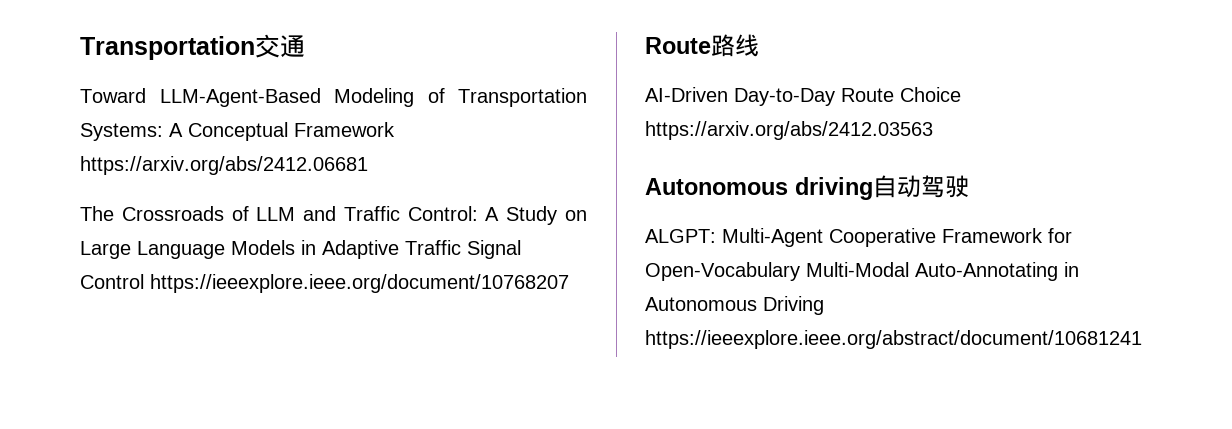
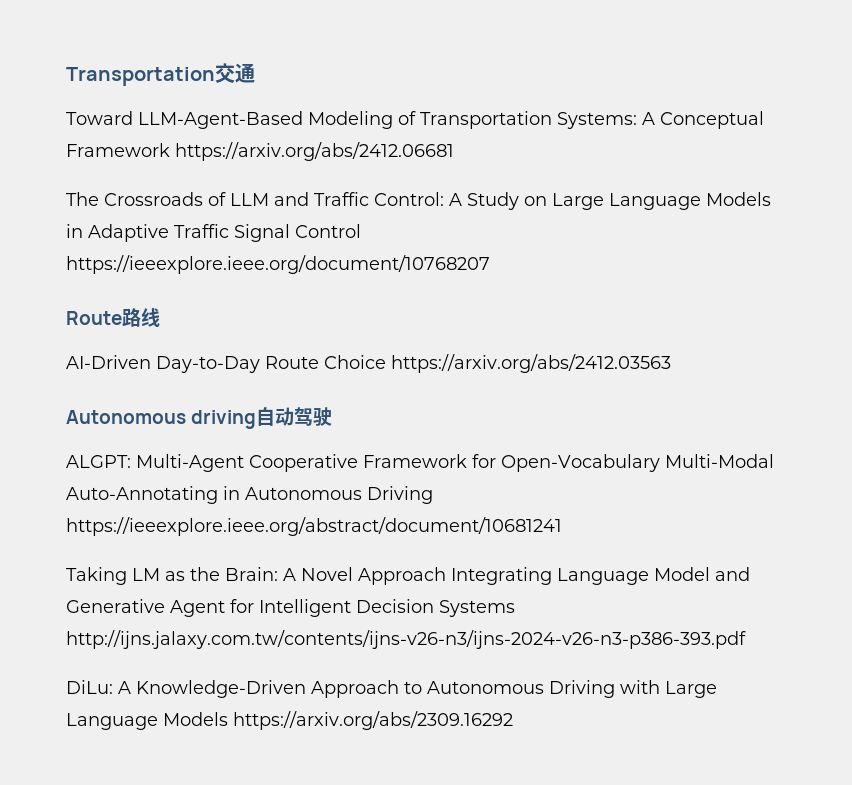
(1142, 339) none -> [66,567,750,585] [66,599,515,617] [66,630,746,649] [66,680,717,698] [66,711,513,730] // Taking LM as the Brain: A Novel Approach Integrating Language Model and Generative Agent for Intelligent Decision Systems http://ijns.jalaxy.com.tw/contents/ijns-v26-n3/ijns-2024-v26-n3-p386-393.pdf // DiLu: A Knowledge-Driven Approach to Autonomous Driving with Large Language Models https://arxiv.org/abs/2309.16292

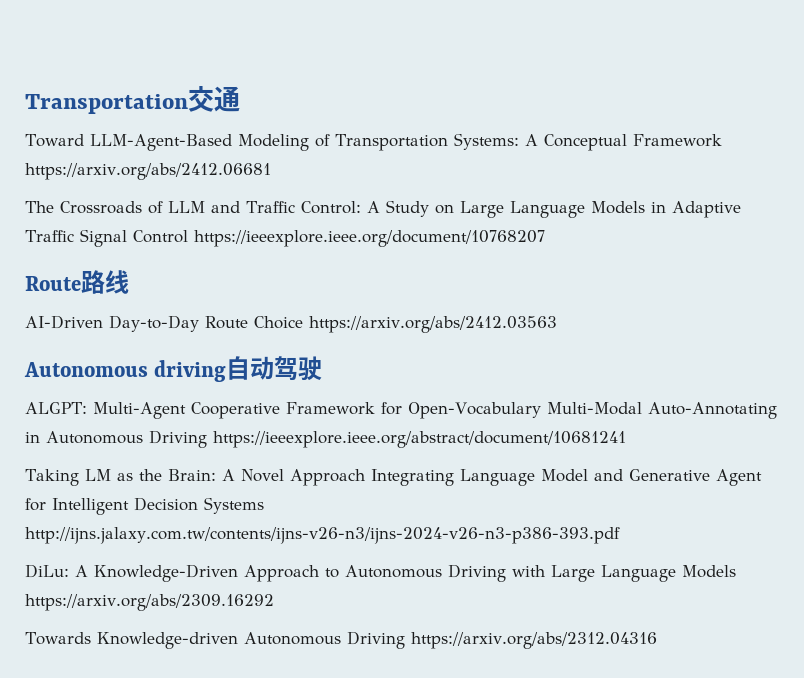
(513, 720) none -> [25,631,657,649] // Towards Knowledge-driven Autonomous Driving https://arxiv.org/abs/2312.04316

